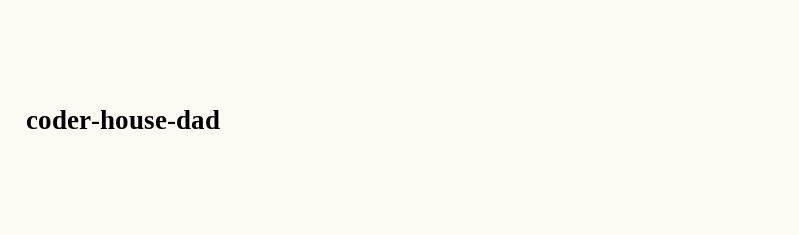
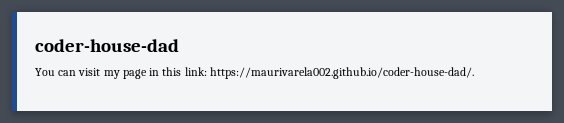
(220, 119) none -> [35,67,474,79] // You can visit my page in this link: https://maurivarela002.github.io/coder-house-dad/.

